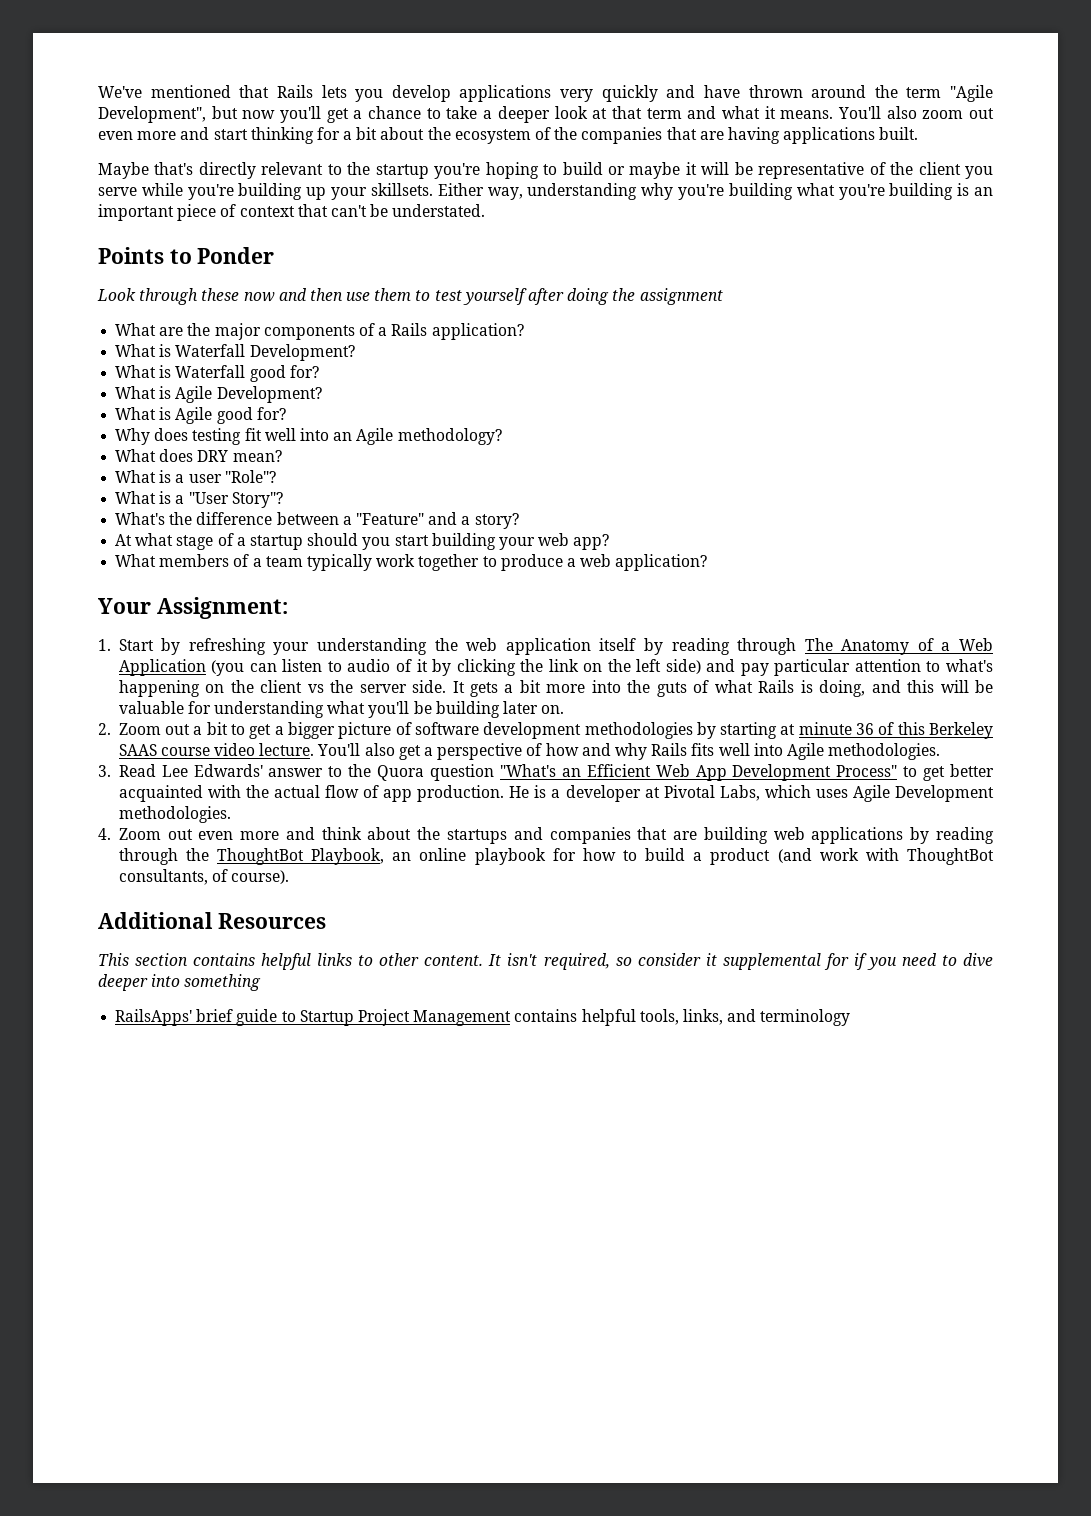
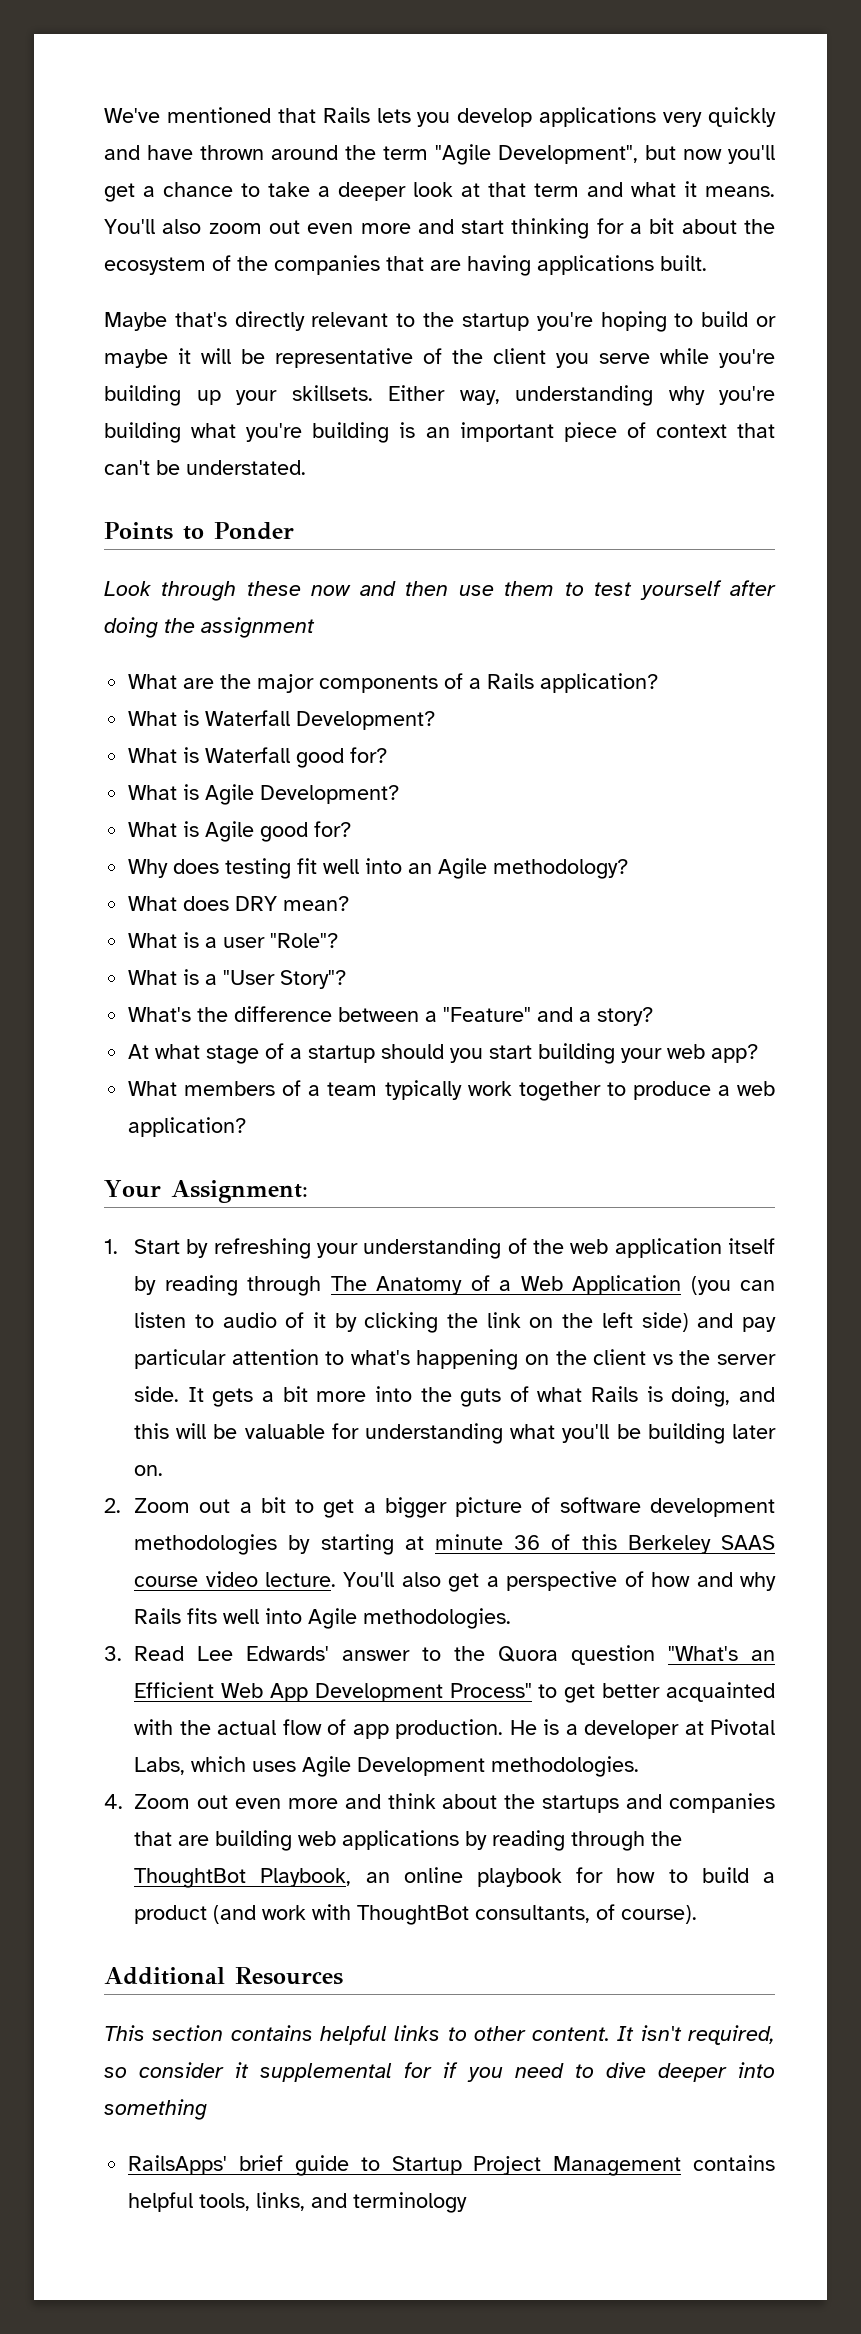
(428, 646) none -> [507,1238,527,1254] of

